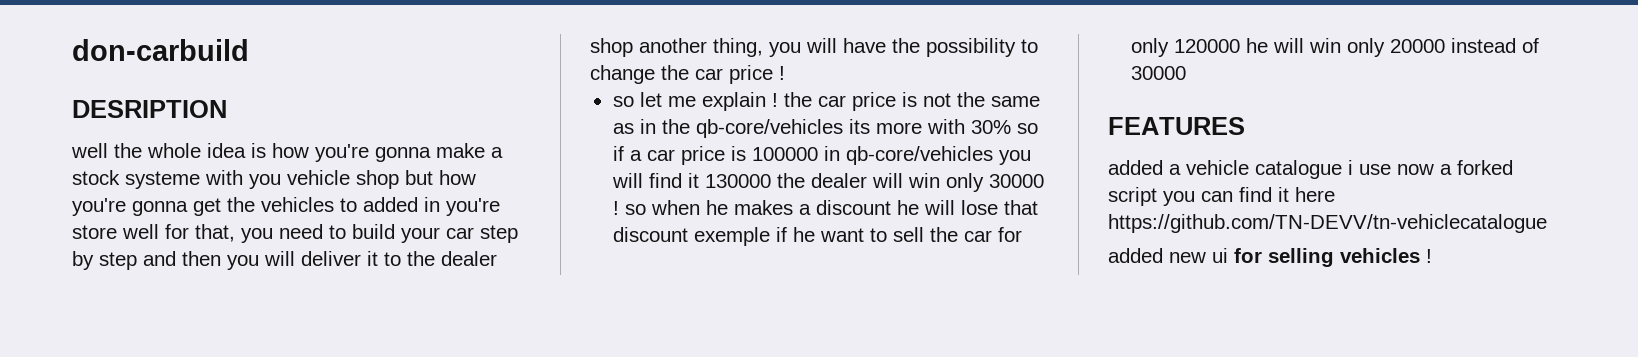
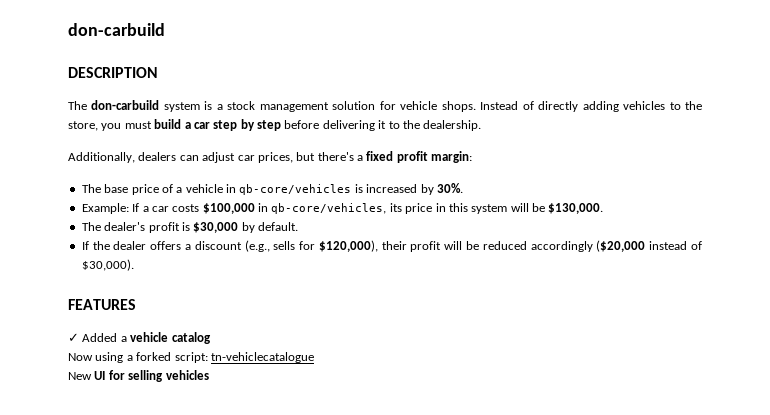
[72,100,227,118] [71,143,503,162] [72,170,476,189] [72,197,500,216] [72,224,518,243] [72,251,497,270] [590,38,1038,57] [590,65,785,84] [612,92,1040,111] [612,119,1038,138] [612,146,1031,165] [611,173,1044,192] [612,200,1038,215] [612,227,1022,246] [1130,38,1445,57] DESRIPTION // well the whole idea is how you're gonna make a stock systeme with you vehicle shop but how you're gonna get the vehicles to added in you're store well for that, you need to build your car step by step and then you will deliver it to the dealer shop another thing, you will have the possibility to change the car price ! // so let me explain ! the car price is not the same as in the qb-core/vehicles its more with 30% so if a car price is 100000 in qb-core/vehicles you will find it 130000 the dealer will win only 30000 ! so when he makes a discount he will lose that discount exemple if he want to sell the car for only 120000 he will win only 20000 -> [68,67,158,78] [68,100,703,112] [68,119,482,131] [68,151,473,163] [81,183,463,195] [81,203,604,214] [81,222,298,233] [81,240,646,252] DESCRIPTION // The don-carbuild system is a stock management solution for vehicle shops. Instead of directly adding vehicles to the store, you must build a car step by step before delivering it to the dealership. // Additionally, dealers can adjust car prices, but there's a fixed profit margin: // The base price of a vehicle in qb-core/vehicles is increased by 30%. // Example: If a car costs $100,000 in qb-core/vehicles, its price in this system will be $130,000. // The dealer's profit is $30,000 by default. // If the dealer offers a discount (e.g., sells for $120,000), their profit will be reduced accordingly ($20,000
[1130,66,1186,80] 30000 -> [81,259,134,271] $30,000).
[1108,160,1513,179] [1108,187,1335,206] [1108,214,1547,233] [1108,248,1228,263] added a vehicle catalogue i use now a forked script you can find it here https://github.com/TN-DEVV/tn-vehiclecatalogue // added new ui -> [68,332,211,344] [68,352,314,363] [68,371,106,380] ✓ Added a vehicle catalog // Now using a forked script: tn-vehiclecatalogue // New UI
[1426,249,1432,263] ! -> (209, 375) none

